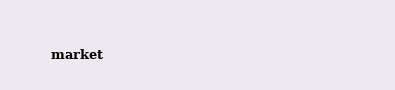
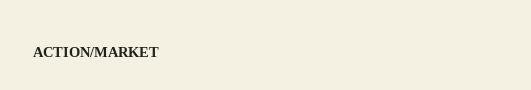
[51,49,103,59] market -> [33,47,159,57] ACTION/MARKET

